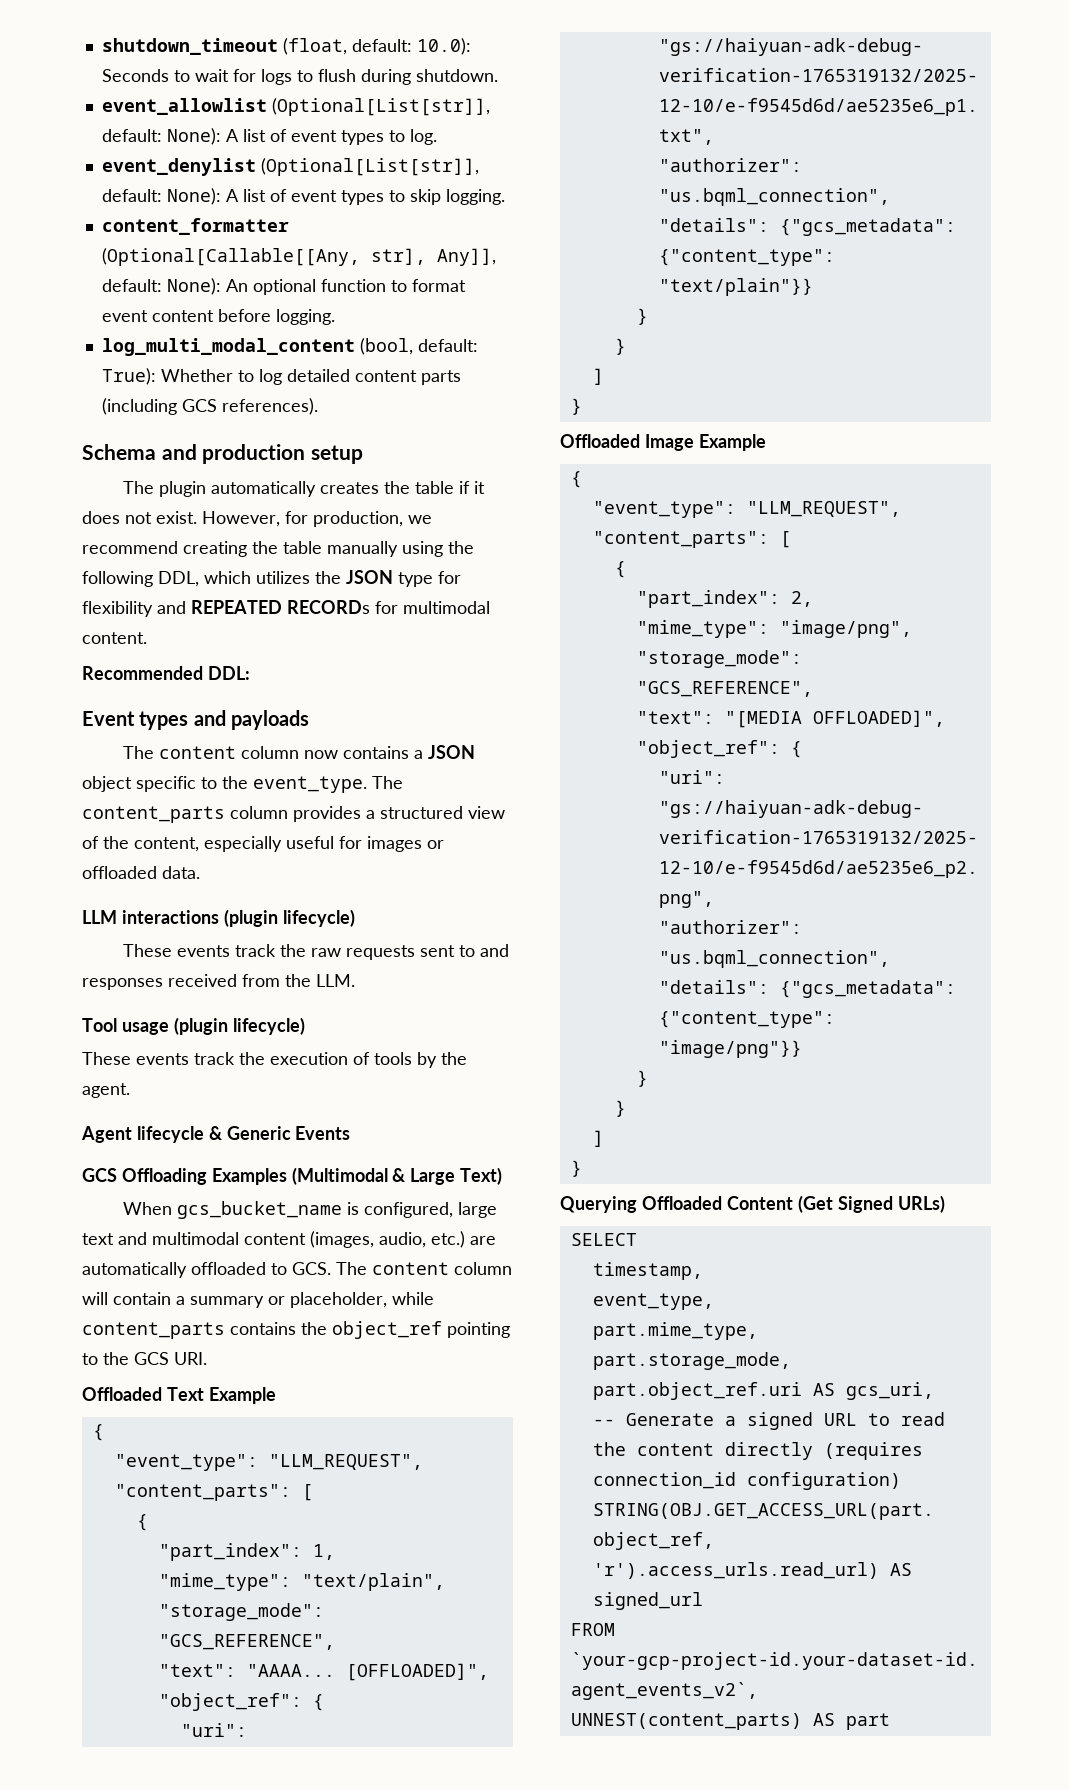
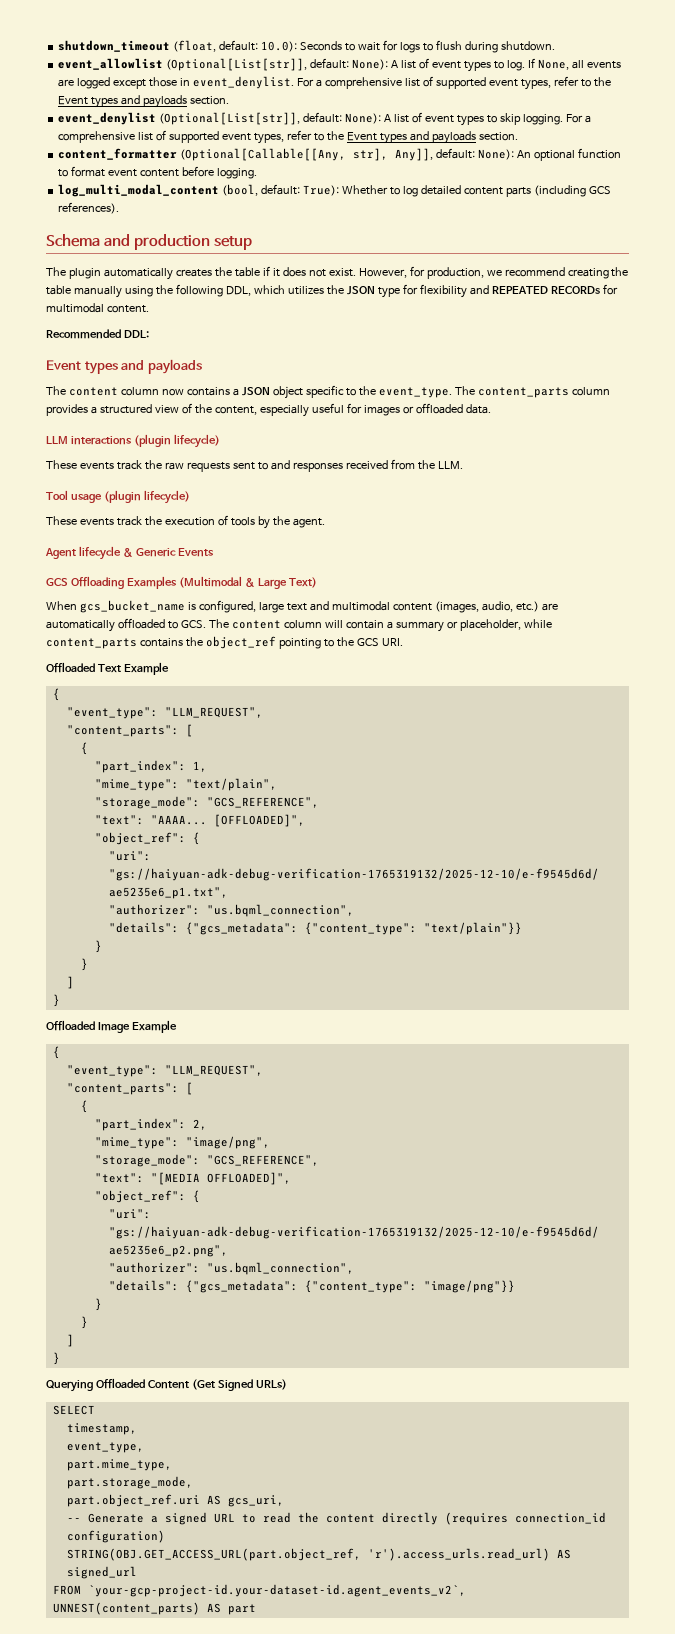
(437, 137) none -> [527,58,621,70] [58,76,611,90] [58,95,229,108] If None, all events are logged except those in event_denylist. For a comprehensive list of supported event types, refer to the Event types and payloads section.
(505, 197) none -> [565,114,591,123] [58,130,518,144] For a comprehensive list of supported event types, refer to the Event types and payloads section.

